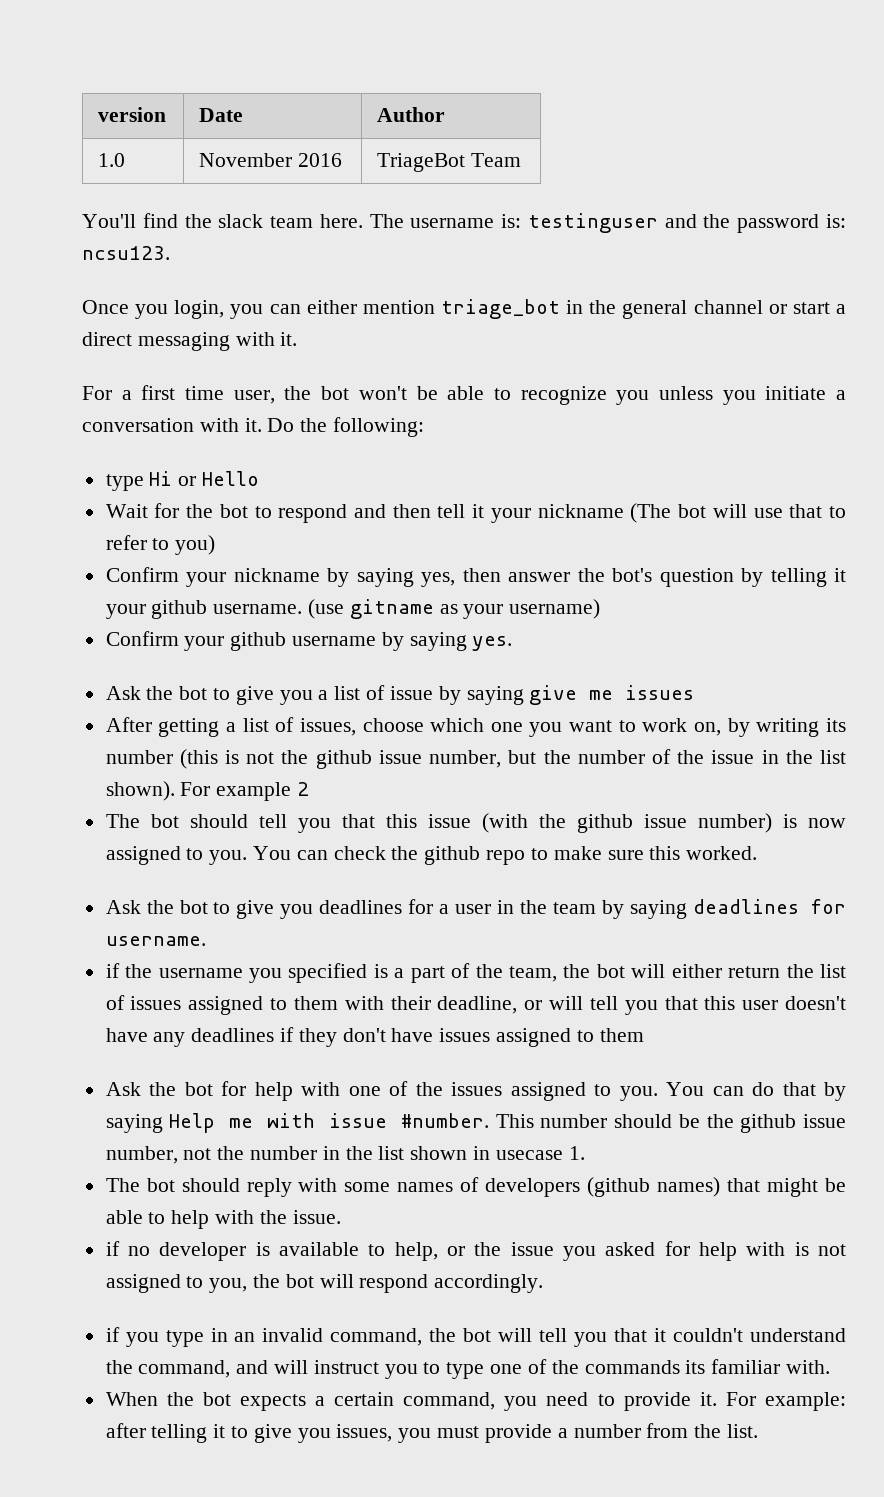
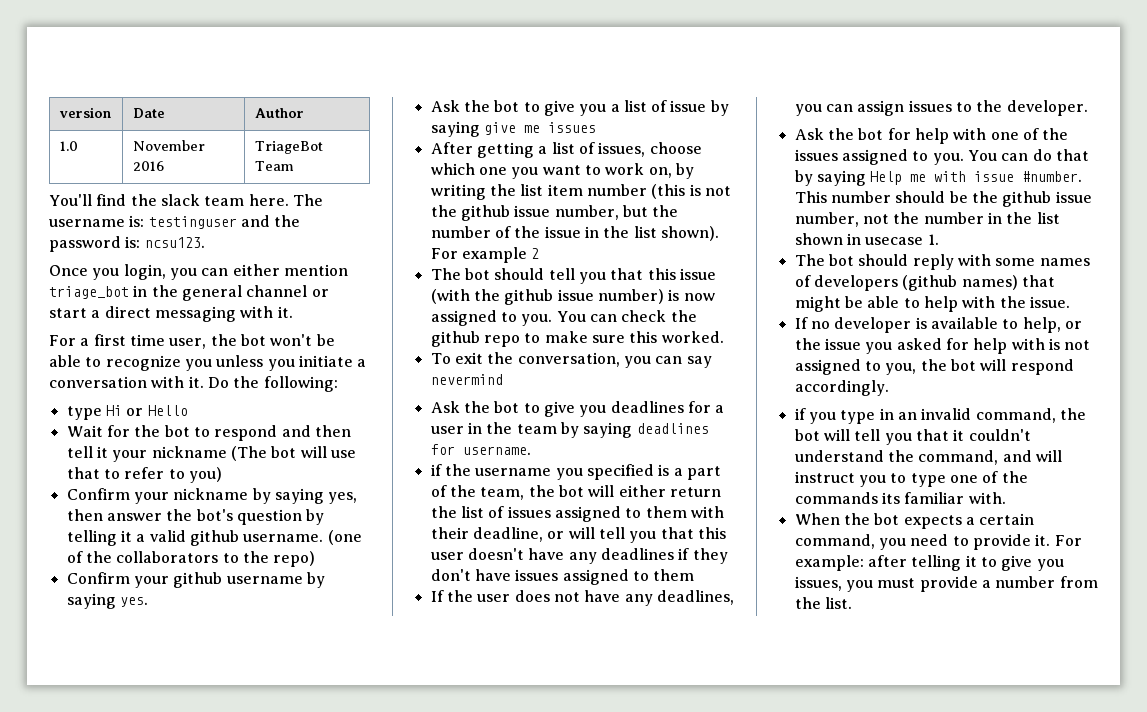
[105,599,601,619] your github username. (use gitname as your username) -> [136,530,362,546] [66,551,316,567] a valid github username. (one of the collaborators to the repo)
[826,718,847,732] its -> [489,184,583,196] the list item
(758, 853) none -> [430,352,712,368] [430,374,503,385] // To exit the conversation, you can say nevermind
(644, 1035) none -> [430,590,734,606] [794,100,1088,116] // If the user does not have any deadlines, you can assign issues to the developer.
[105,1241,120,1256] if -> [794,317,808,329] If

